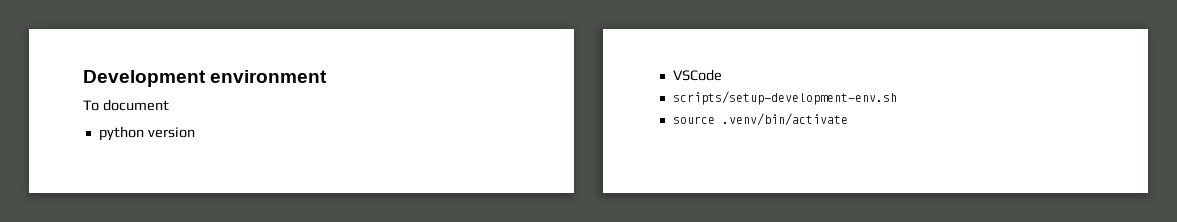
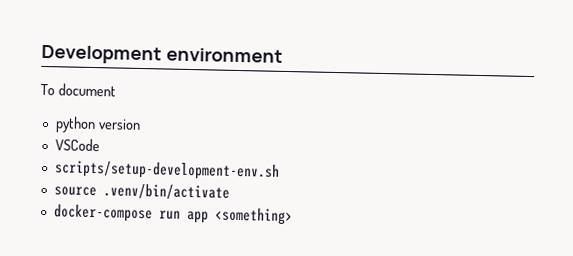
(848, 119) none -> [53,204,293,226] // docker-compose run app <something>

